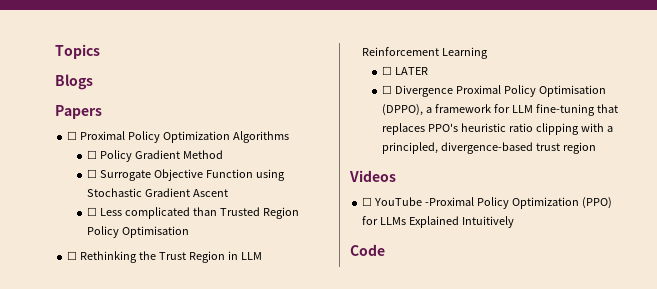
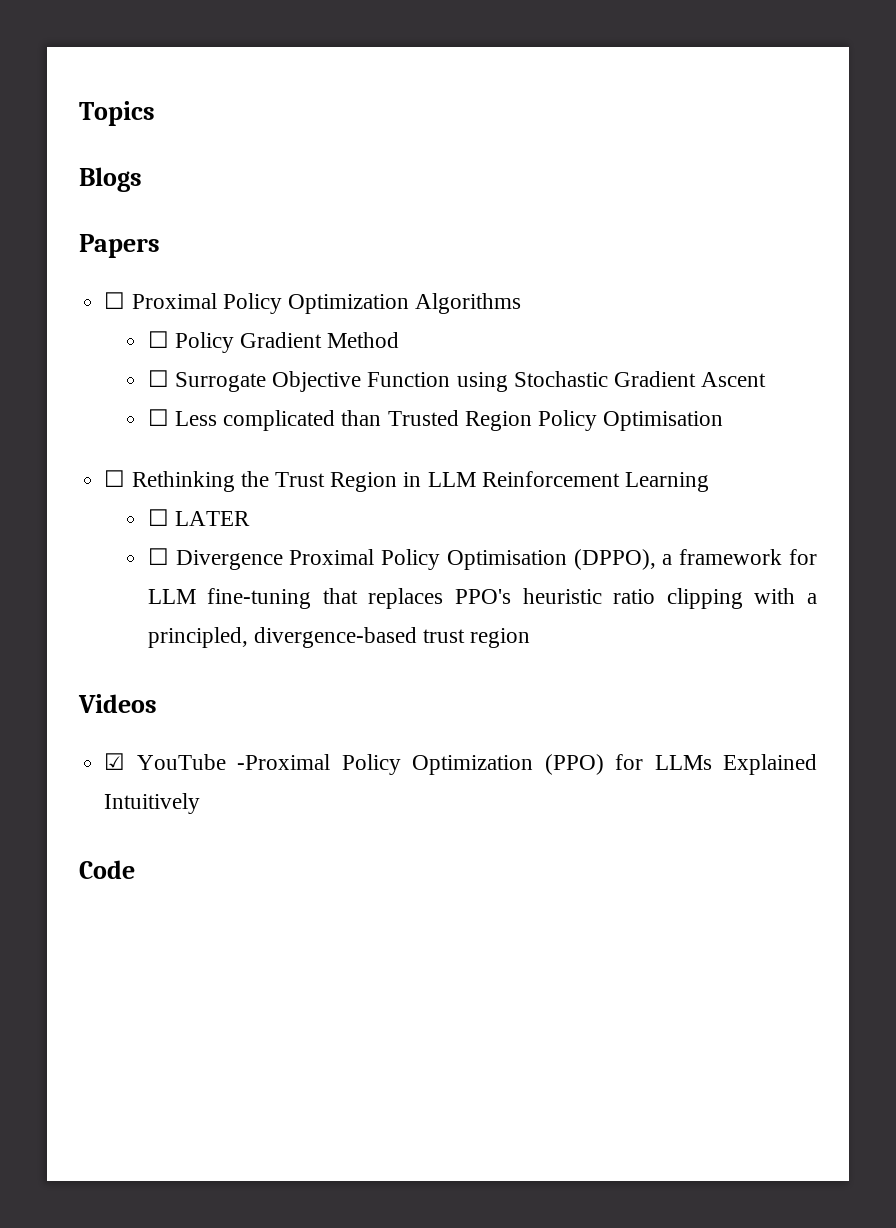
[362,197,373,206] ☐ -> [104,753,126,770] ☑

